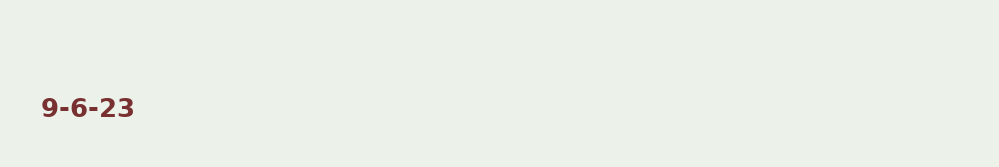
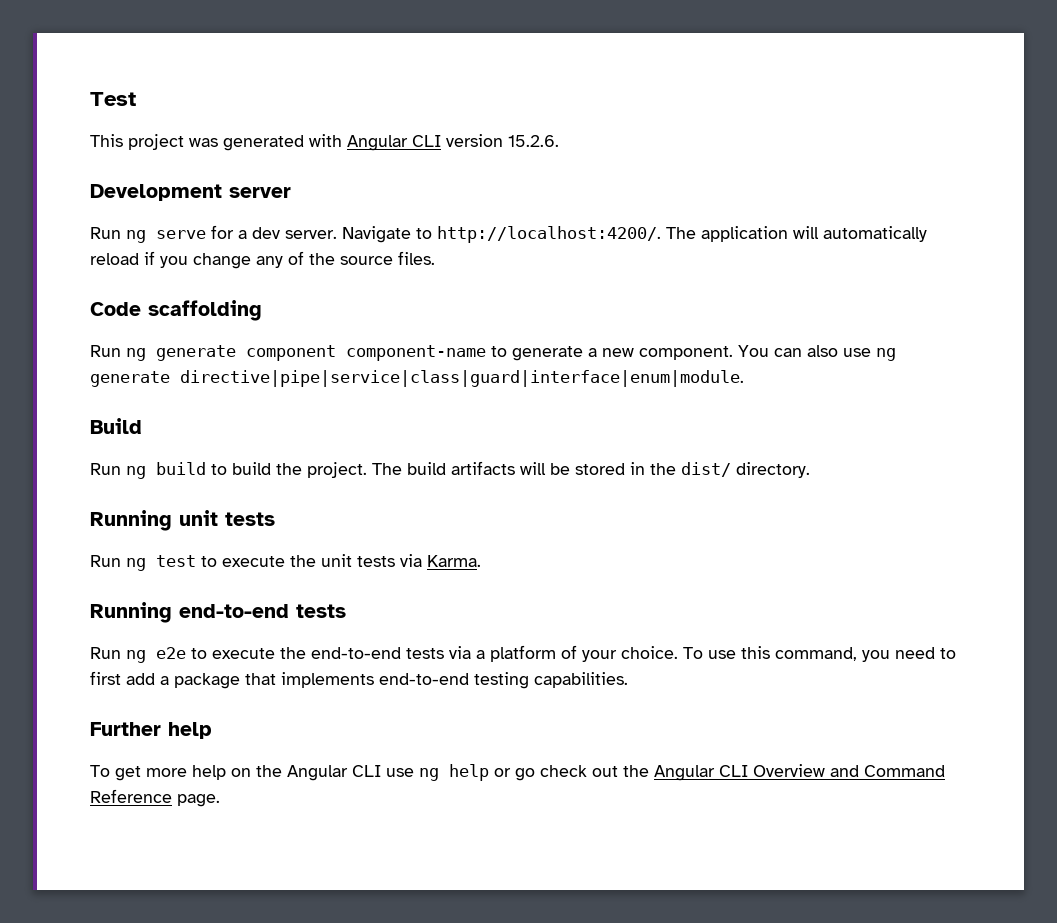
[41,98,135,117] 9-6-23 -> [90,92,136,106] [90,134,559,151] [90,184,291,201] [90,225,927,243] [90,251,435,269] [90,300,262,321] [90,345,896,361] [90,370,744,387] [90,418,142,434] [90,461,810,479] [90,510,275,531] [90,554,481,571] [90,602,346,623] [90,645,956,663] [90,671,628,689] [90,722,212,739] [90,764,945,781] [90,789,220,807] Test // This project was generated with Angular CLI version 15.2.6. // Development server // Run ng serve for a dev server. Navigate to http://localhost:4200/. The application will automatically reload if you change any of the source files. // Code scaffolding // Run ng generate component component-name to generate a new component. You can also use ng generate directive|pipe|service|class|guard|interface|enum|module. // Build // Run ng build to build the project. The build artifacts will be stored in the dist/ directory. // Running unit tests // Run ng test to execute the unit tests via Karma. // Running end-to-end tests // Run ng e2e to execute the end-to-end tests via a platform of your choice. To use this command, you need to first add a package that implements end-to-end testing capabilities. // Further help // To get more help on the Angular CLI use ng help or go check out the Angular CLI Overview and Command Reference page.

